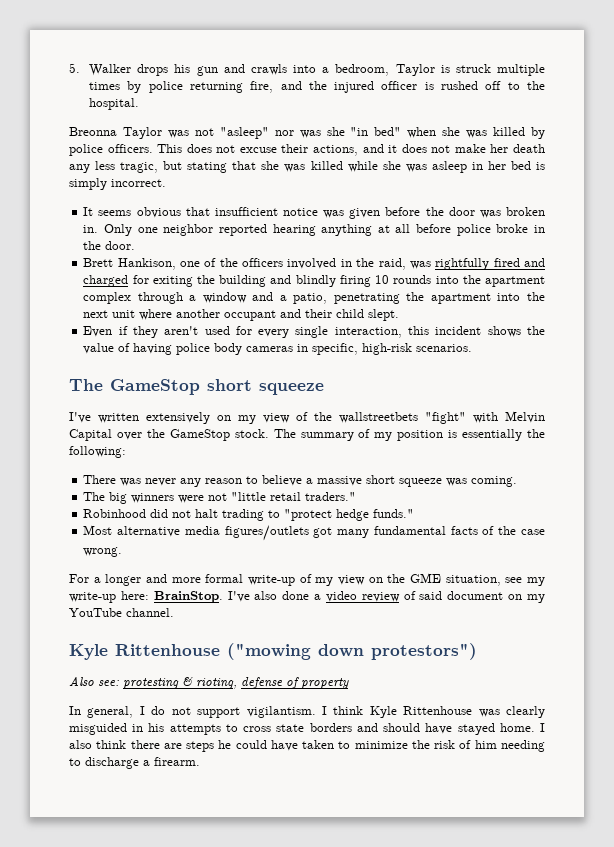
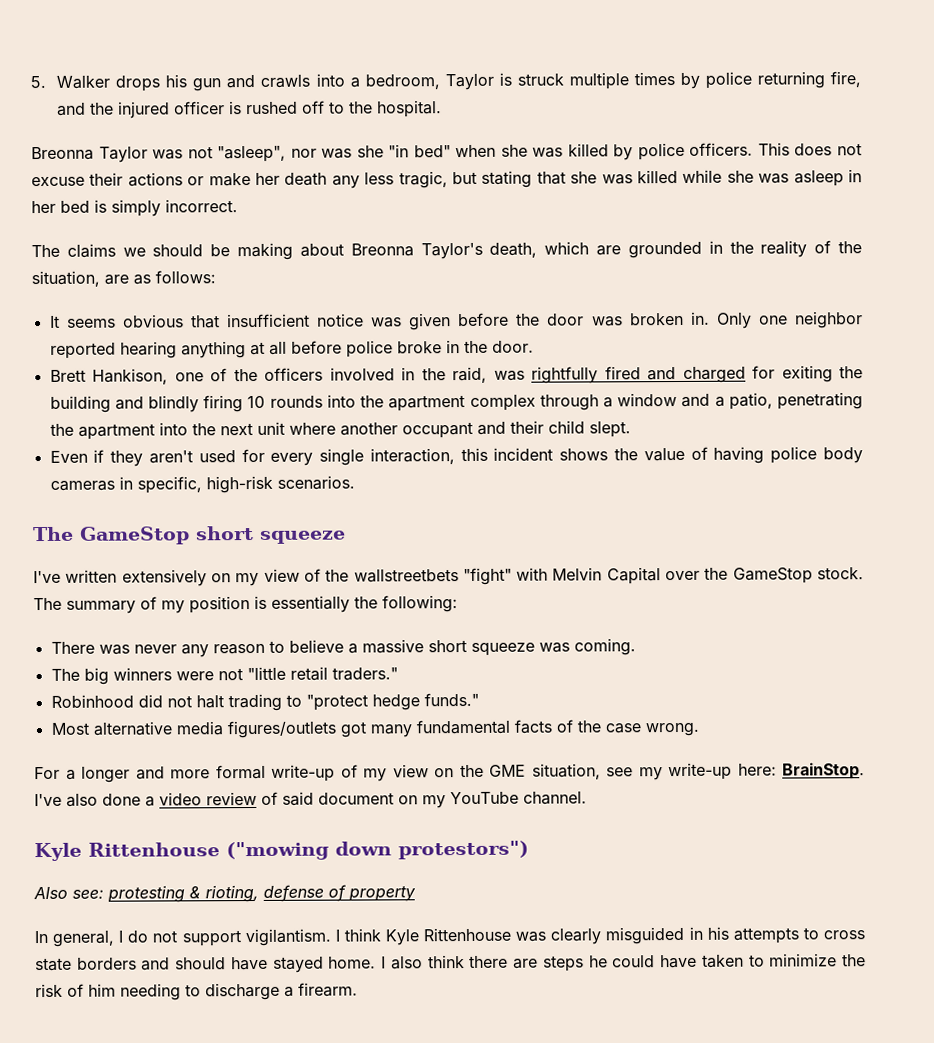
[219,127,269,139] "asleep" -> [217,145,287,163] "asleep",
[313,144,451,156] actions, and it does not -> [127,172,205,187] actions or
(166, 183) none -> [31,240,863,261] [31,270,216,288] // The claims we should be making about Breonna Taylor's death, which are grounded in the reality of the situation, are as follows:

